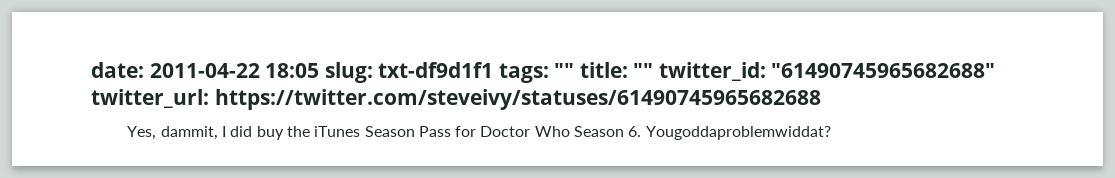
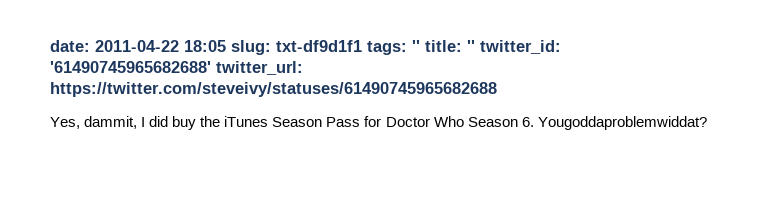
[554,62,996,81] "" title: "" twitter_id: "61490745965682688" -> [412,40,561,54] [50,61,211,73] '' title: '' twitter_id: '61490745965682688'

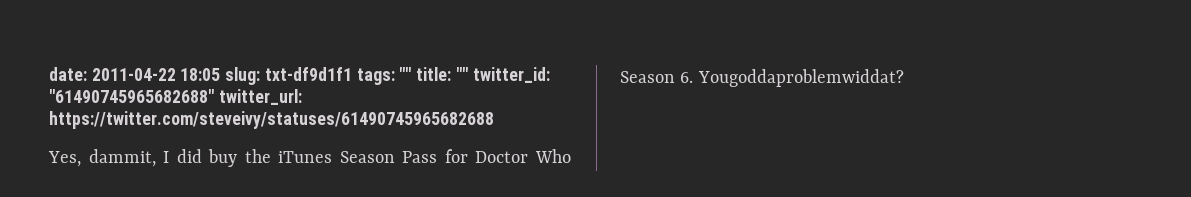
[412,40,561,54] [50,61,211,73] '' title: '' twitter_id: '61490745965682688' -> [399,67,550,83] [49,89,214,103] "" title: "" twitter_id: "61490745965682688"

